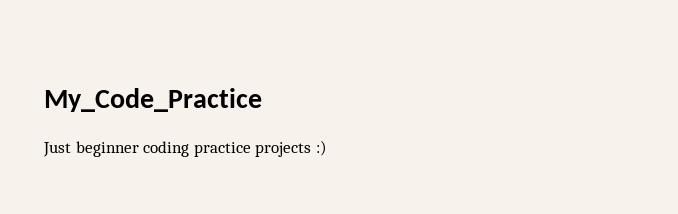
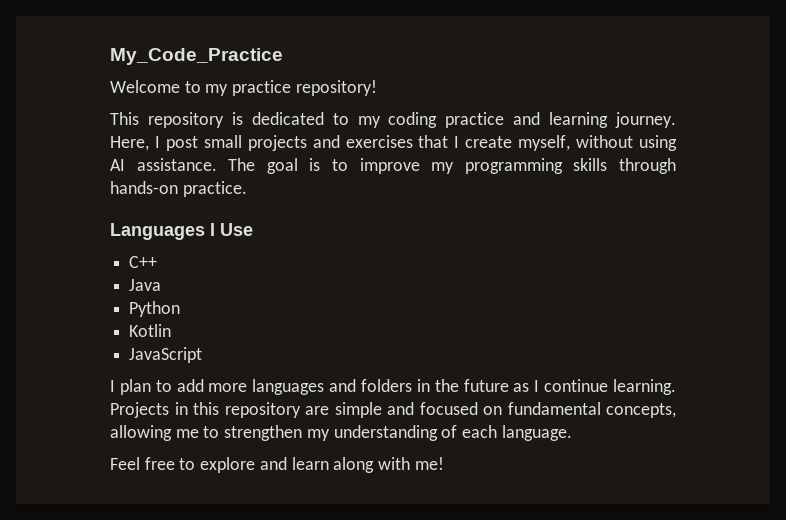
[43,140,327,157] Just beginner coding practice projects :) -> [110,80,377,96] [110,112,676,128] [110,135,678,151] [110,158,676,174] [110,181,247,197] [110,223,253,240] [129,256,158,268] [129,279,162,291] [129,301,181,317] [129,324,172,337] [129,347,203,363] [110,379,676,395] [110,402,676,418] [110,425,572,441] [110,457,444,473] Welcome to my practice repository! // This repository is dedicated to my coding practice and learning journey. Here, I post small projects and exercises that I create myself, without using AI assistance. The goal is to improve my programming skills through hands-on practice. // Languages I Use // C++ // Java // Python // Kotlin // JavaScript // I plan to add more languages and folders in the future as I continue learning. Projects in this repository are simple and focused on fundamental concepts, allowing me to strengthen my understanding of each language. // Feel free to explore and learn along with me!

